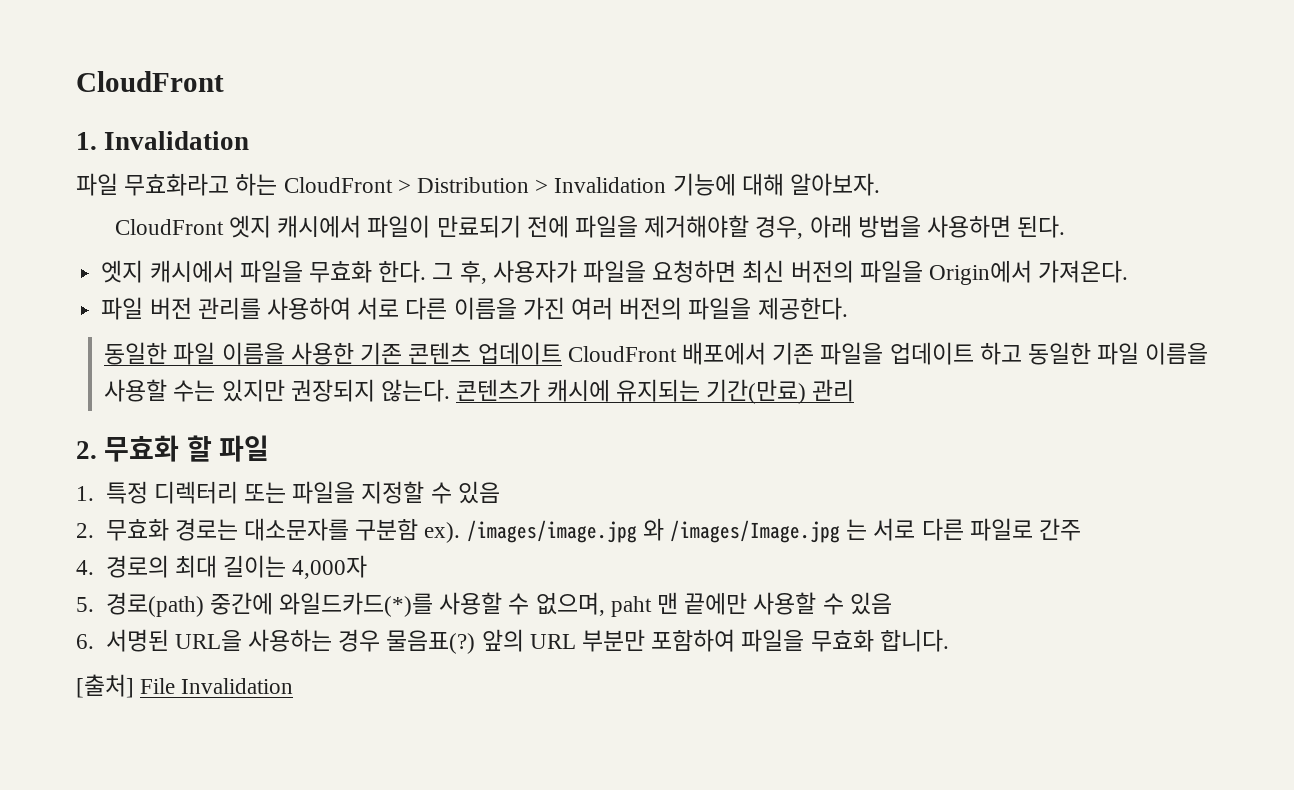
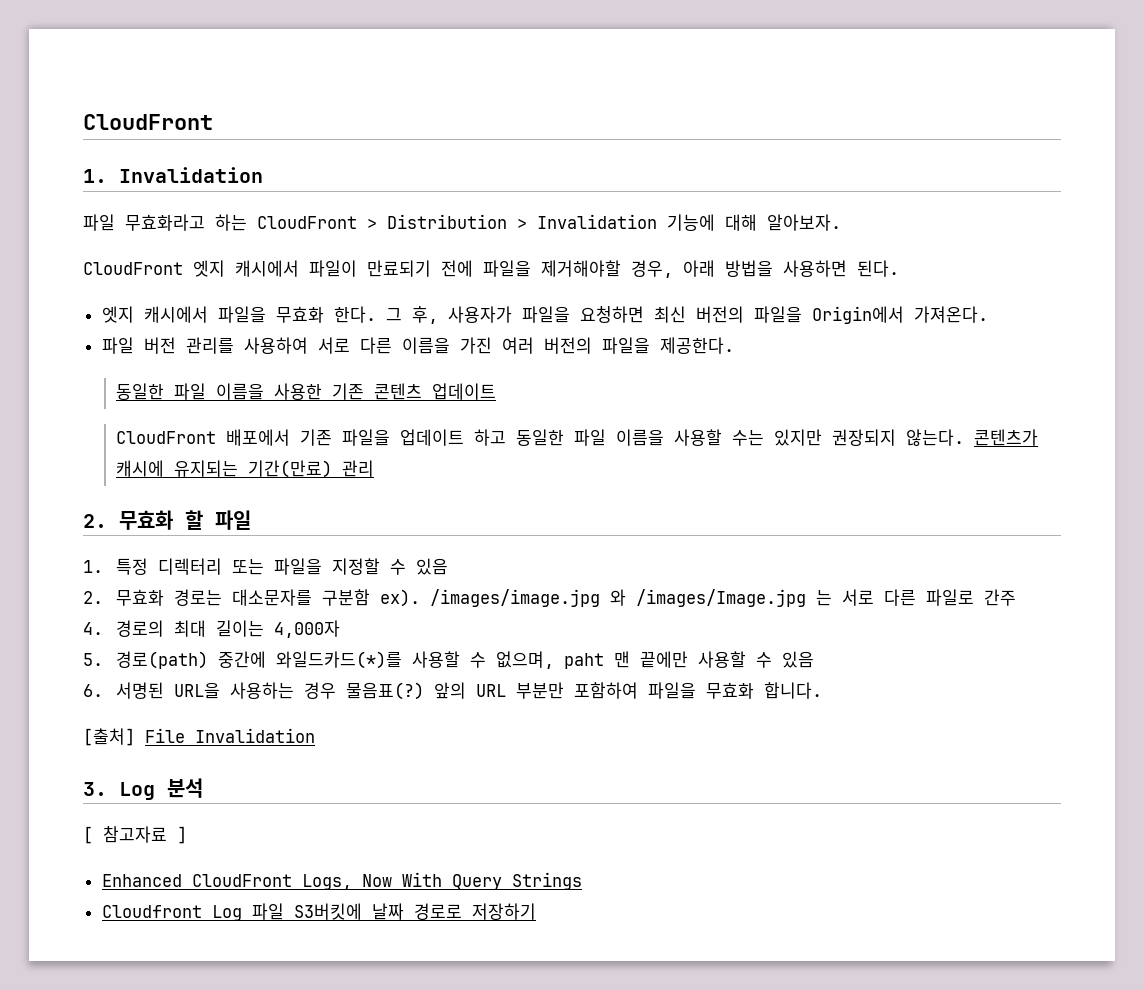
(562, 353) none -> (496, 391) //
(294, 686) none -> [83,778,203,800] [83,826,187,844] [101,872,582,890] [101,903,536,921] // 3. Log 분석 // [ 참고자료 ] // Enhanced CloudFront Logs, Now With Query Strings // Cloudfront Log 파일 S3버킷에 날짜 경로로 저장하기

